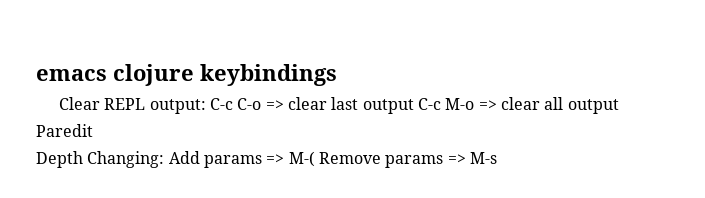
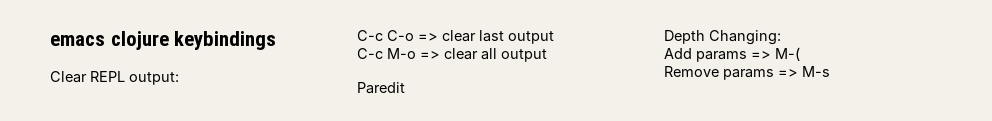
(206, 106) none -> (179, 78) //
(414, 106) none -> (554, 37) //
(165, 159) none -> (781, 37) //
(315, 159) none -> (800, 54) //

